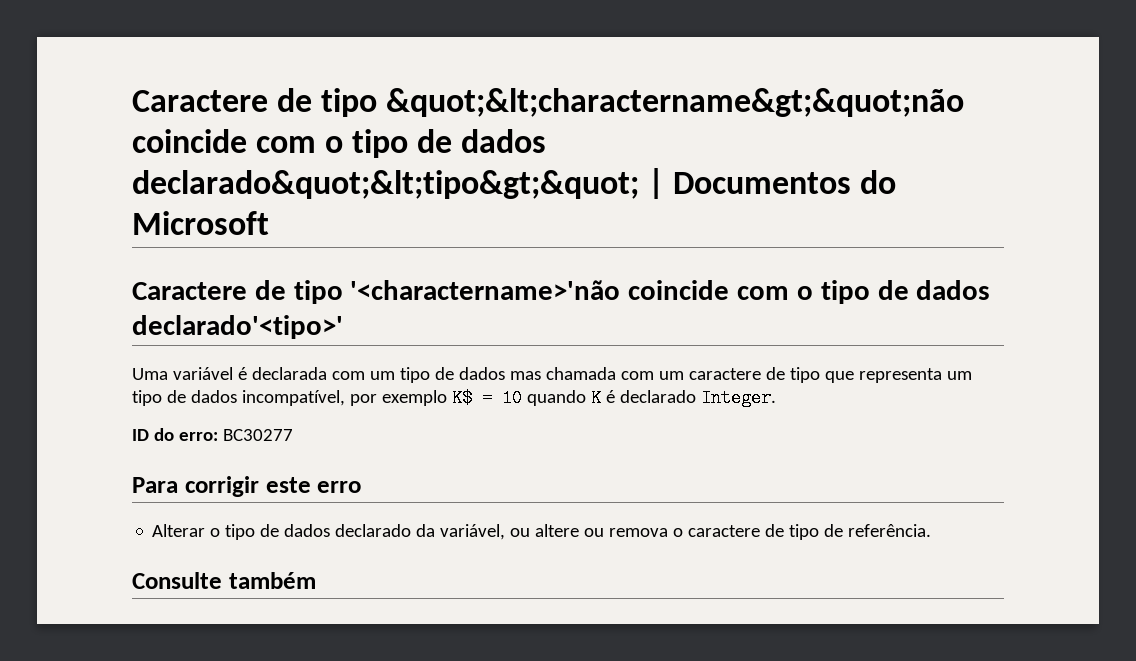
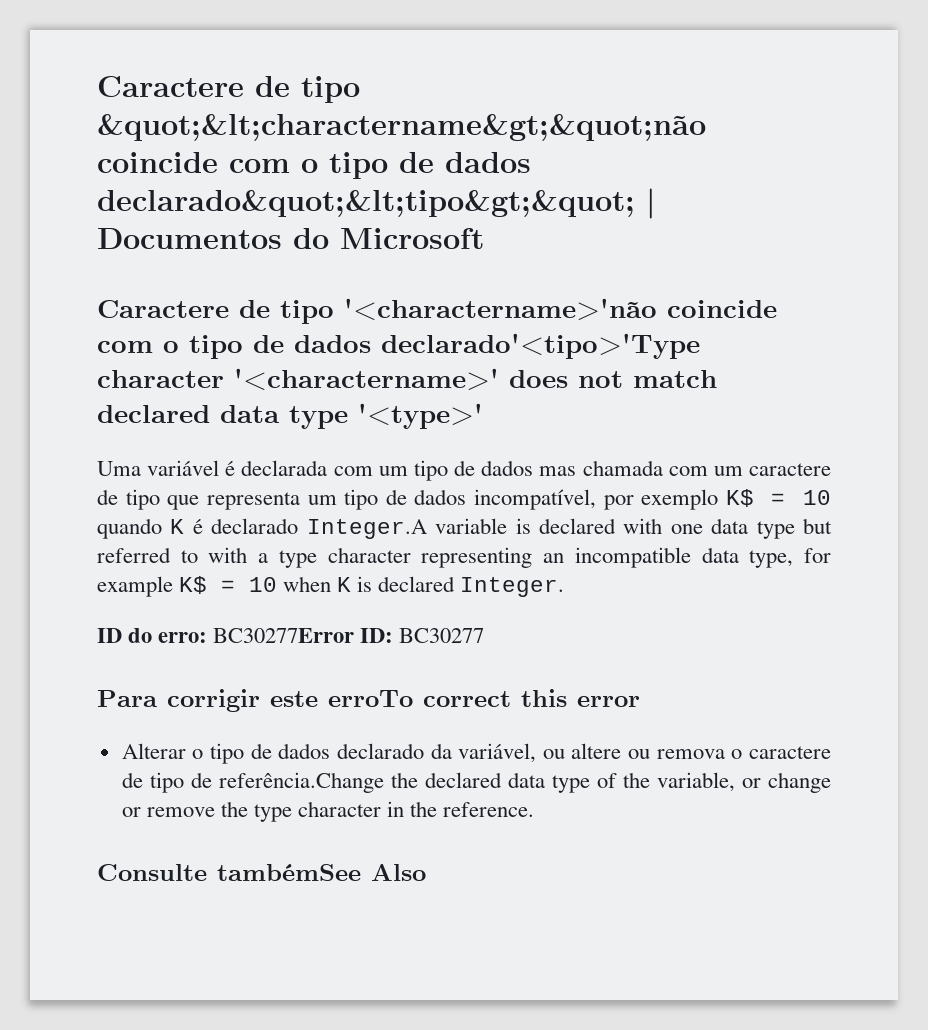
[132,315,343,339] declarado'<tipo>' -> [381,333,700,359] [97,368,717,390] [97,403,483,429] declarado'<tipo>'Type character '<charactername>' does not match declared data type '<type>'
(696, 396) none -> [306,518,832,539] [97,547,832,568] [97,576,456,597] Integer.A variable is declared with one data type but referred to with a type character representing an incompatible data type, for example K$ = 10 when K is declared
(218, 436) none -> [213,628,394,643] BC30277Error ID:
[317,481,362,493] erro -> [328,689,640,707] erroTo correct this error
[848,524,932,537] referência. -> [218,772,831,793] [121,801,535,822] referência.Change the declared data type of the variable, or change or remove the type character in the reference.
[228,572,316,589] também -> [217,864,426,881] tambémSee Also

